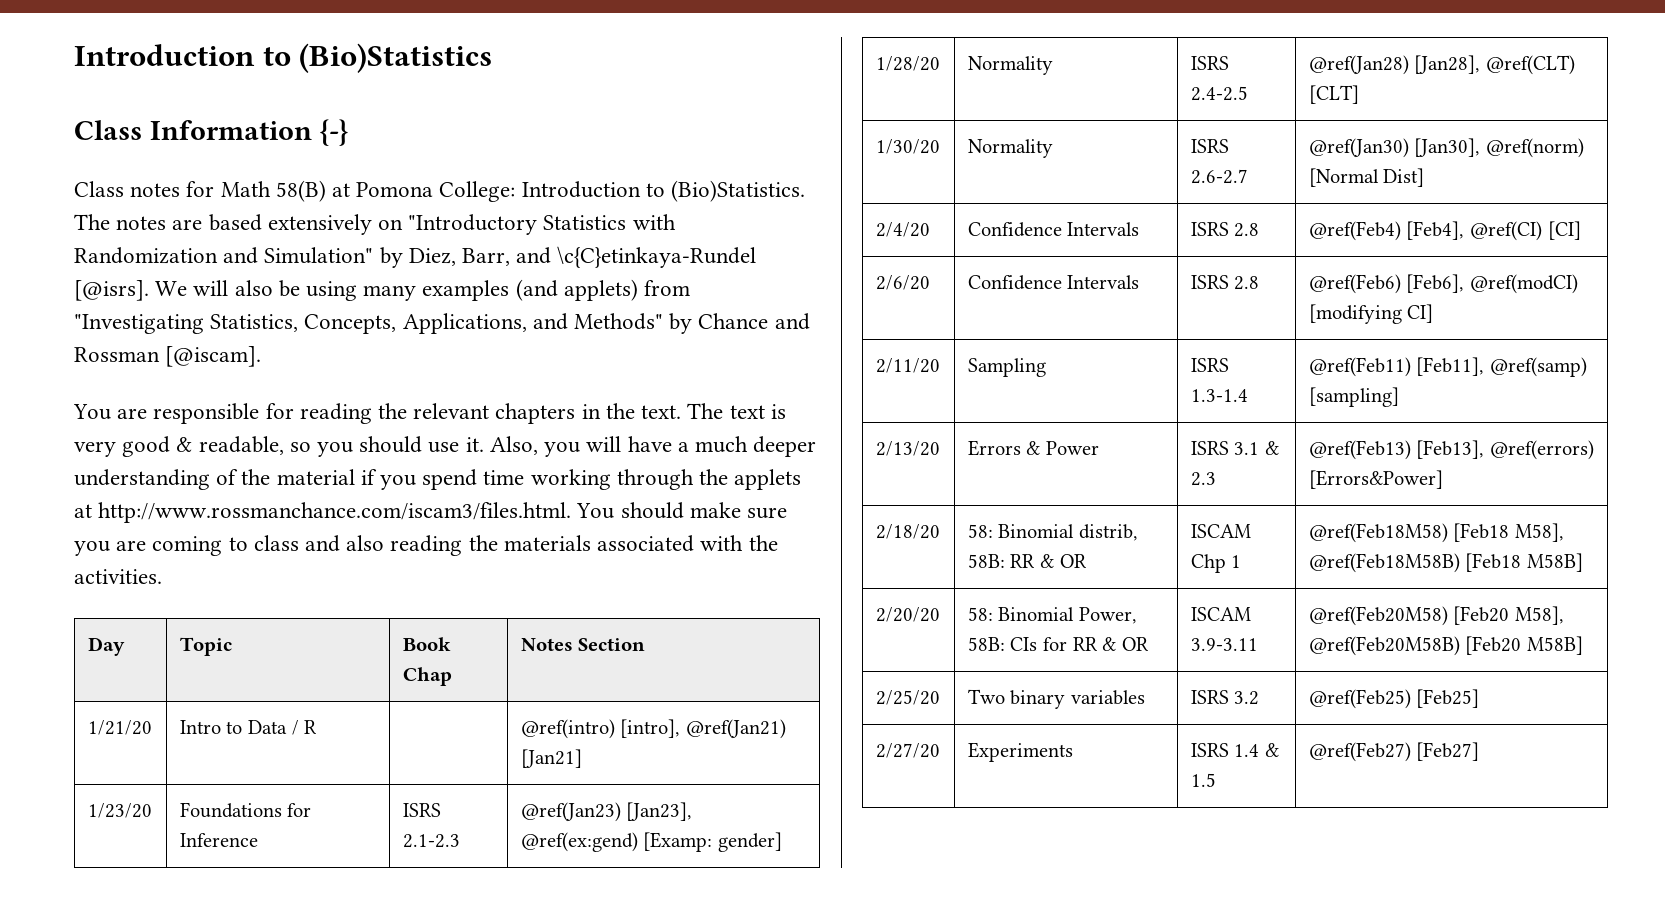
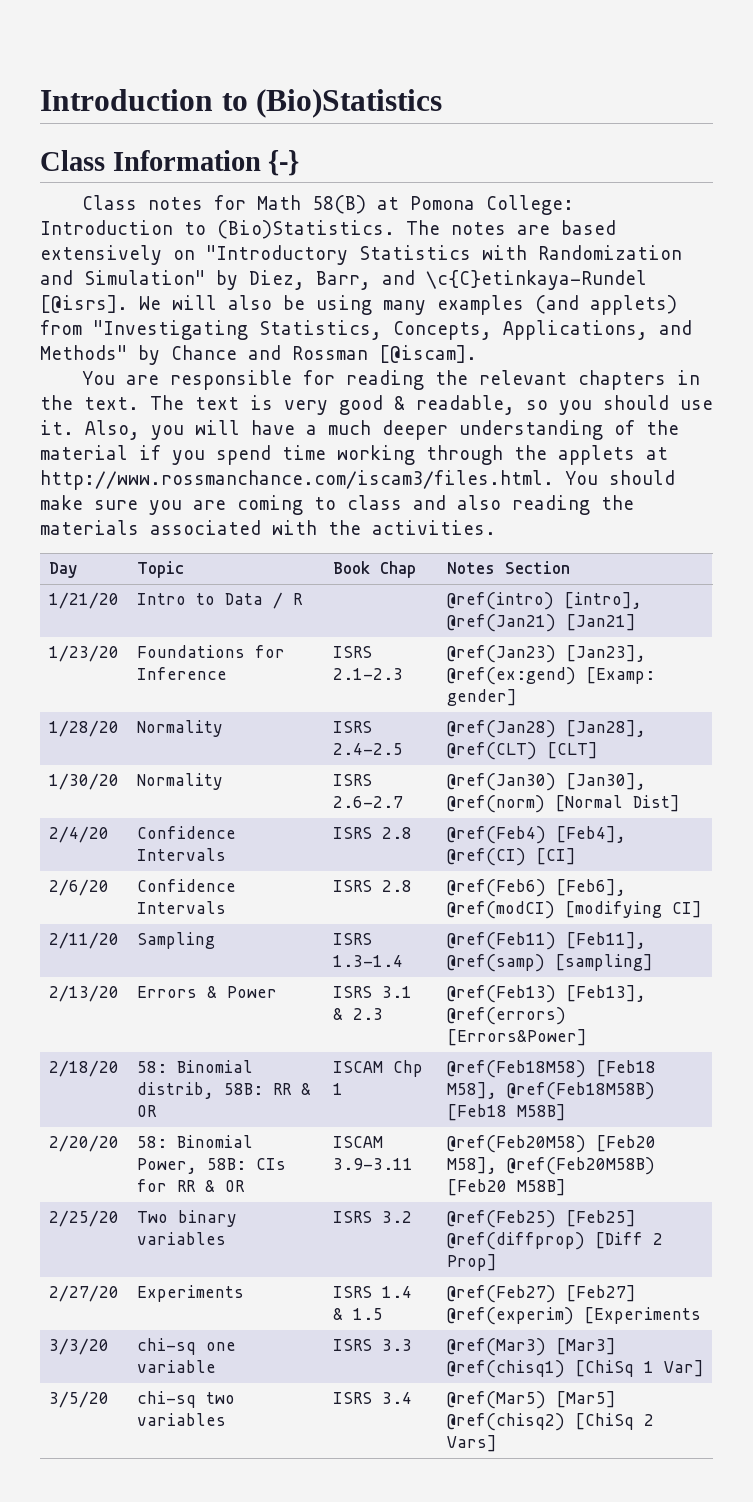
(1480, 698) none -> [446,1232,663,1250] [446,1254,497,1271] @ref(diffprop) [Diff 2 Prop]
(1480, 751) none -> [446,1307,701,1325] [48,1338,109,1355] [136,1338,236,1355] [136,1360,216,1373] [332,1339,412,1351] [446,1338,616,1356] [446,1360,704,1378] [48,1391,109,1408] [136,1391,235,1408] [136,1413,226,1426] [332,1392,412,1404] [446,1391,616,1409] [446,1413,654,1431] [446,1435,497,1452] @ref(experim) [Experiments // 3/3/20 | chi-sq one variable | ISRS 3.3 | @ref(Mar3) [Mar3] @ref(chisq1) [ChiSq 1 Var] // 3/5/20 | chi-sq two variables | ISRS 3.4 | @ref(Mar5) [Mar5] @ref(chisq2) [ChiSq 2 Vars]

